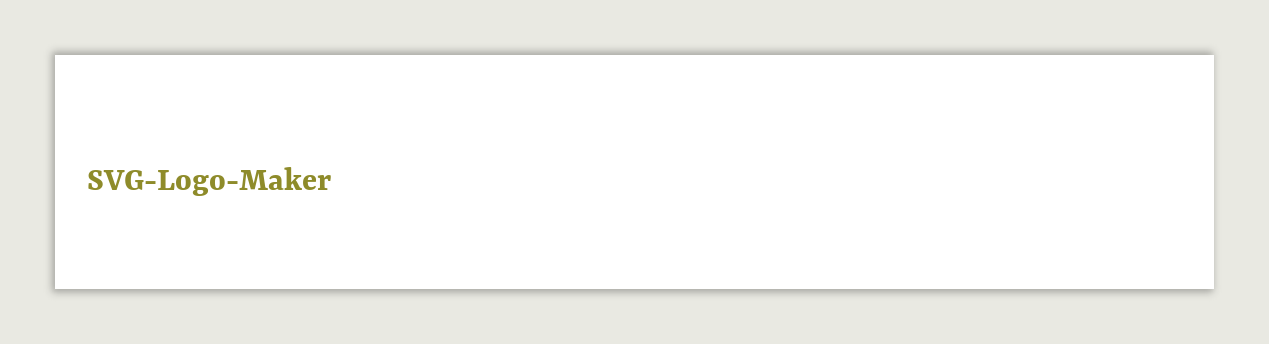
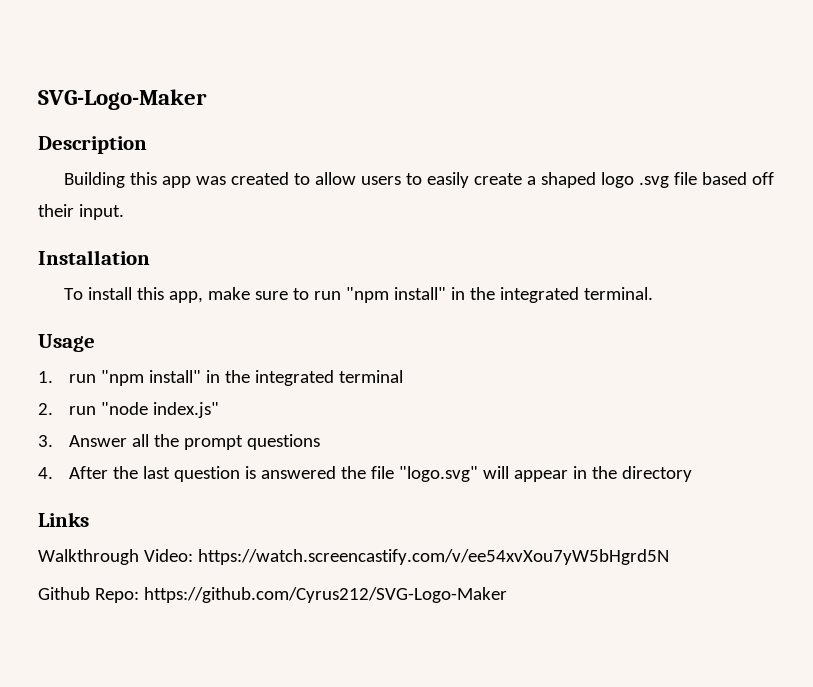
(331, 181) none -> [38,136,147,154] [63,172,774,188] [38,204,124,220] [38,250,150,265] [63,287,653,303] [38,334,95,352] [38,370,403,386] [38,402,219,418] [38,434,320,450] [38,466,692,482] [38,512,89,527] [38,549,669,565] [38,587,507,603] // Description // Building this app was created to allow users to easily create a shaped logo .svg file based off their input. // Installation // To install this app, make sure to run "npm install" in the integrated terminal. // Usage // 1. run "npm install" in the integrated terminal // 2. run "node index.js" // 3. Answer all the prompt questions // 4. After the last question is answered the file "logo.svg" will appear in the directory // Links // Walkthrough Video: https://watch.screencastify.com/v/ee54xvXou7yW5bHgrd5N // Github Repo: https://github.com/Cyrus212/SVG-Logo-Maker

